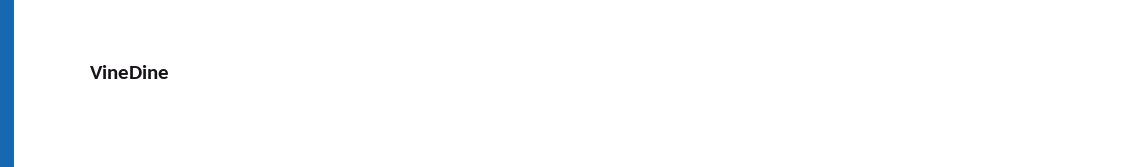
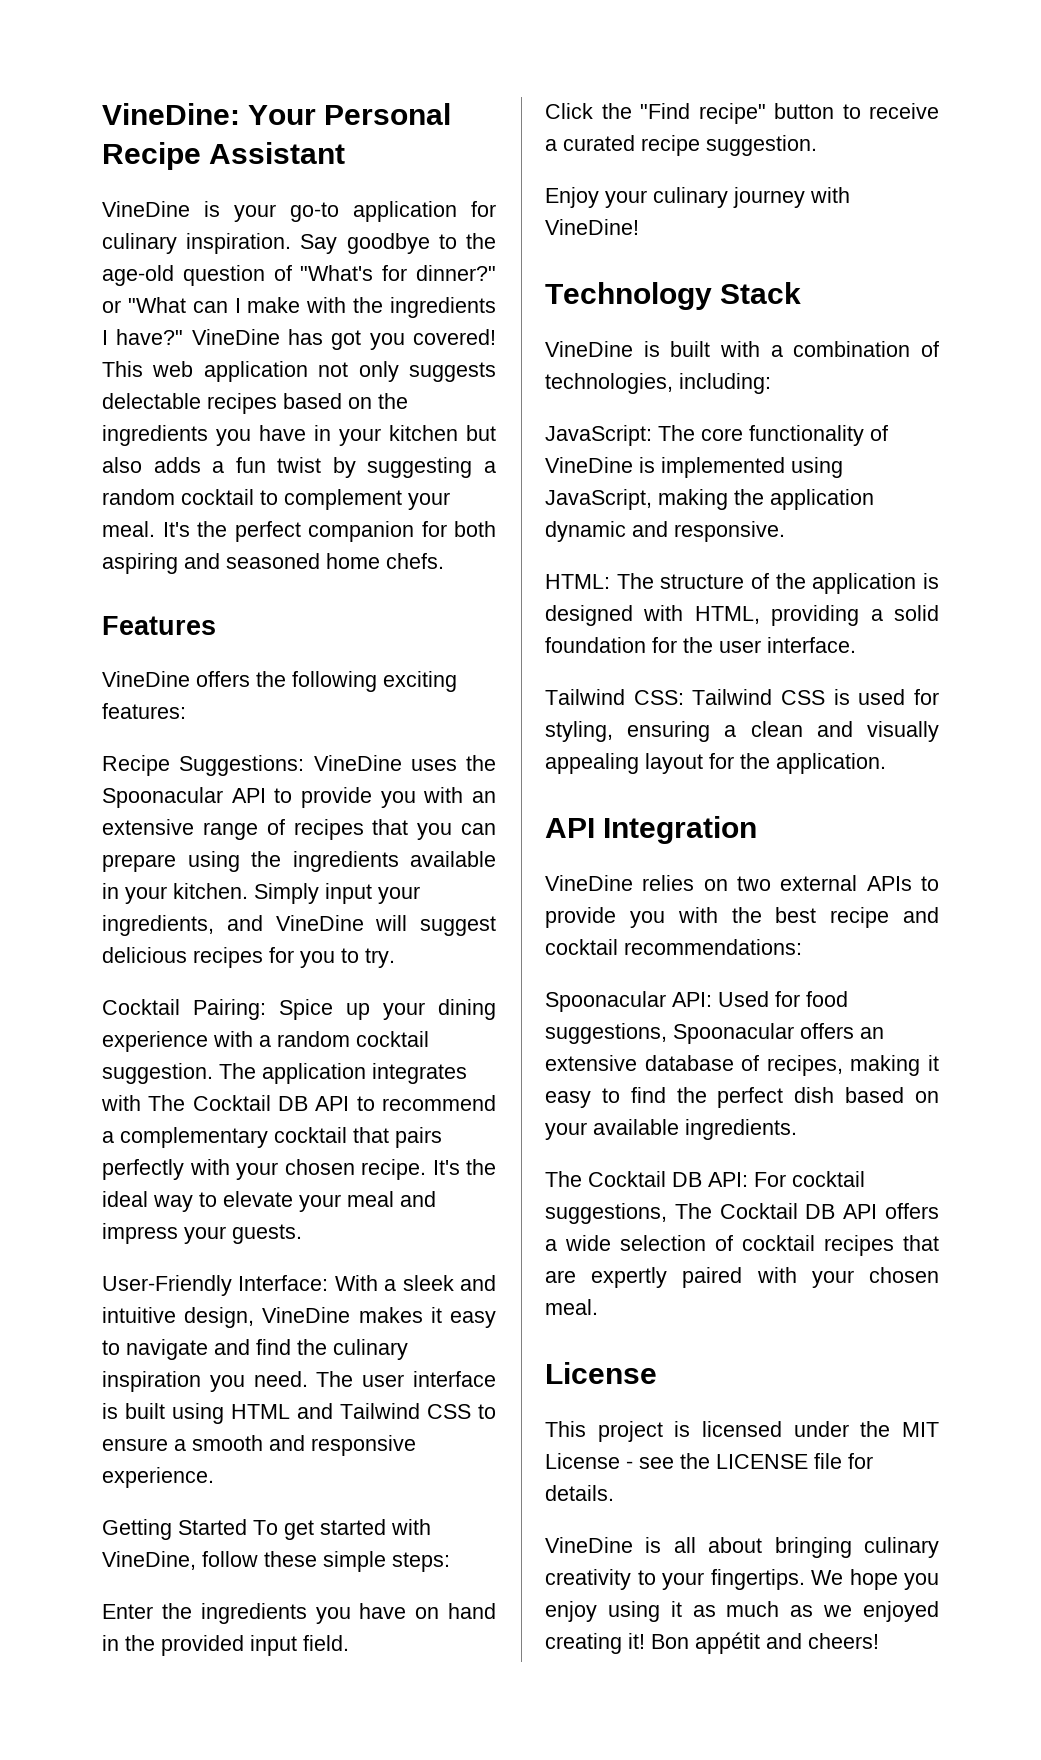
[90,65,169,79] VineDine -> [102,103,452,125] [102,142,346,170] [102,201,496,222] [102,233,496,254] [102,265,497,286] [102,297,496,318] [102,329,496,350] [102,361,496,382] [102,393,408,414] [102,425,496,446] [102,457,496,478] [102,489,450,510] [102,521,496,542] [102,553,444,574] [102,616,216,635] [102,671,457,692] [102,703,186,719] [102,755,496,776] [102,787,497,808] [102,819,496,840] [102,851,496,872] [102,883,420,904] [102,915,496,936] [102,947,395,968] [102,999,496,1020] [102,1031,429,1052] [102,1063,467,1084] [101,1095,497,1111] [102,1127,442,1148] [102,1159,496,1180] [102,1191,436,1212] [102,1223,302,1244] [102,1275,496,1296] [102,1307,496,1328] [102,1339,408,1360] [102,1371,497,1392] [102,1403,496,1424] [102,1435,416,1456] [102,1467,214,1488] [102,1519,431,1540] [102,1551,450,1572] [102,1603,496,1624] [102,1635,349,1656] [545,103,939,124] [545,135,817,156] [545,187,850,208] [545,219,639,235] [545,282,802,310] [545,341,939,357] [545,373,771,394] [545,425,888,446] [545,457,843,478] [545,489,874,510] [545,521,785,542] [545,573,939,594] [545,605,939,626] [545,637,856,653] [545,689,939,705] [545,721,939,742] [545,753,886,774] [545,816,758,844] [545,875,939,891] [545,907,939,928] [545,939,802,955] [545,991,848,1012] [545,1023,884,1044] [545,1055,939,1076] [545,1087,939,1108] [545,1119,797,1140] [545,1171,865,1187] [545,1203,939,1224] [545,1235,939,1256] [545,1267,939,1288] [545,1299,598,1315] [545,1362,657,1384] [545,1421,939,1442] [545,1453,873,1469] [545,1485,614,1501] [545,1537,939,1558] [545,1569,939,1590] [545,1601,939,1622] [545,1632,879,1654] VineDine: Your Personal Recipe Assistant // VineDine is your go-to application for culinary inspiration. Say goodbye to the age-old question of "What's for dinner?" or "What can I make with the ingredients I have?" VineDine has got you covered! This web application not only suggests delectable recipes based on the ingredients you have in your kitchen but also adds a fun twist by suggesting a random cocktail to complement your meal. It's the perfect companion for both aspiring and seasoned home chefs. // Features // VineDine offers the following exciting features: // Recipe Suggestions: VineDine uses the Spoonacular API to provide you with an extensive range of recipes that you can prepare using the ingredients available in your kitchen. Simply input your ingredients, and VineDine will suggest delicious recipes for you to try. // Cocktail Pairing: Spice up your dining experience with a random cocktail suggestion. The application integrates with The Cocktail DB API to recommend a complementary cocktail that pairs perfectly with your chosen recipe. It's the ideal way to elevate your meal and impress your guests. // User-Friendly Interface: With a sleek and intuitive design, VineDine makes it easy to navigate and find the culinary inspiration you need. The user interface is built using HTML and Tailwind CSS to ensure a smooth and responsive experience. // Getting Started To get started with VineDine, follow these simple steps: // Enter the ingredients you have on hand in the provided input field. // Click the "Find recipe" button to receive a curated recipe suggestion. // Enjoy your culinary journey with VineDine! // Technology Stack // VineDine is built with a combination of technologies, including: // JavaScript: The core functionality of VineDine is implemented using JavaScript, making the application dynamic and responsive. // HTML: The structure of the application is designed with HTML, providing a solid foundation for the user interface. // Tailwind CSS: Tailwind CSS is used for styling, ensuring a clean and visually appealing layout for the application. // API Integration // VineDine relies on two external APIs to provide you with the best recipe and cocktail recommendations: // Spoonacular API: Used for food suggestions, Spoonacular offers an extensive database of recipes, making it easy to find the perfect dish based on your available ingredients. // The Cocktail DB API: For cocktail suggestions, The Cocktail DB API offers a wide selection of cocktail recipes that are expertly paired with your chosen meal. // License // This project is licensed under the MIT License - see the LICENSE file for details. // VineDine is all about bringing culinary creativity to your fingertips. We hope you enjoy using it as much as we enjoyed creating it! Bon appétit and cheers!

